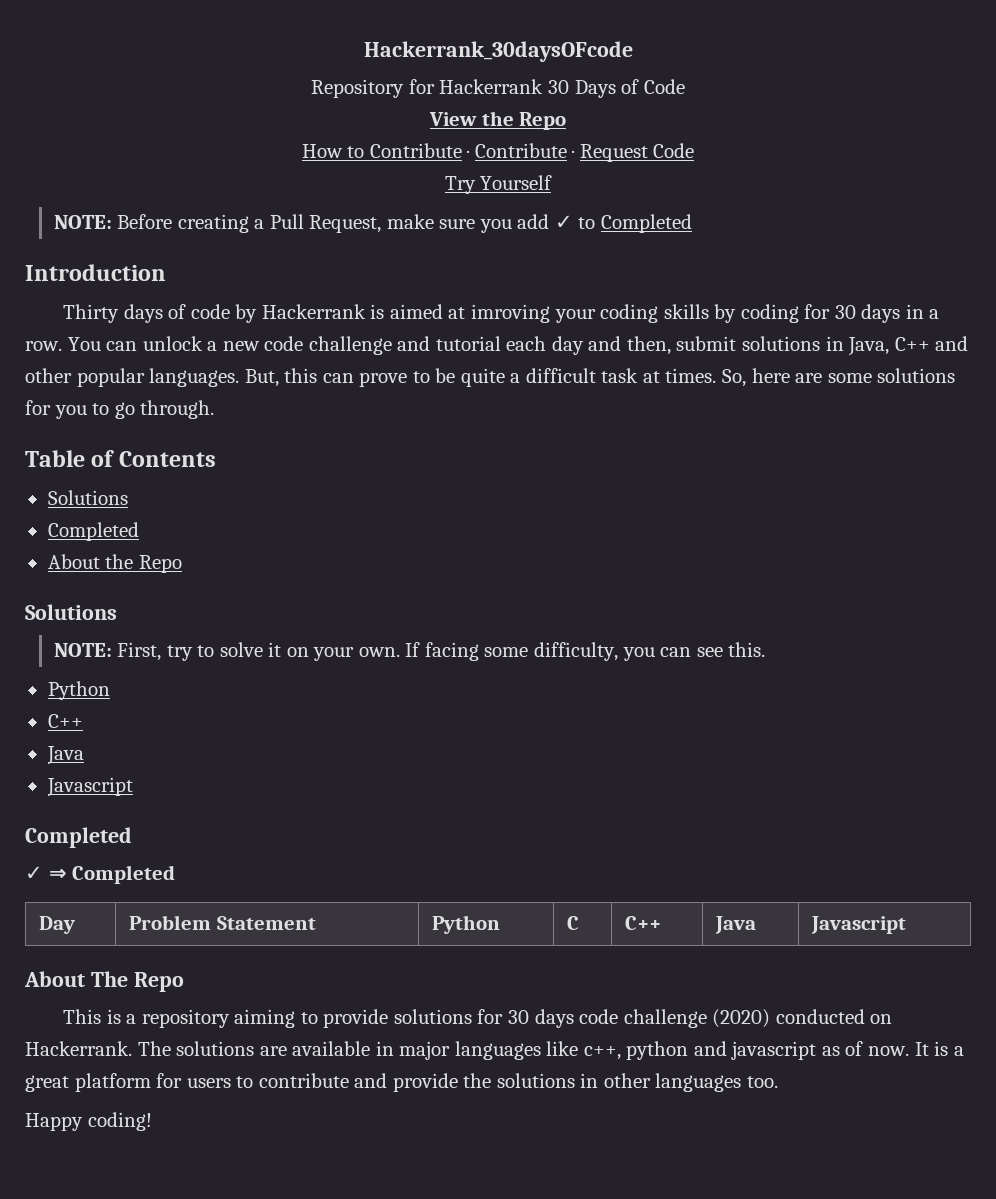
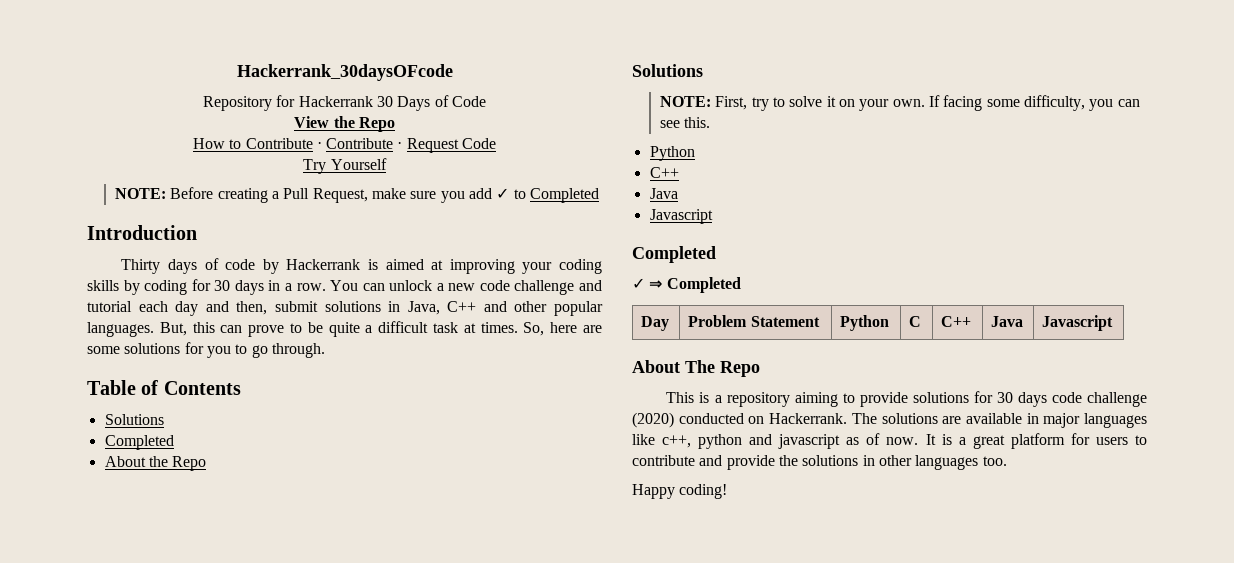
[470,304,550,323] imroving -> [449,259,515,274] improving

